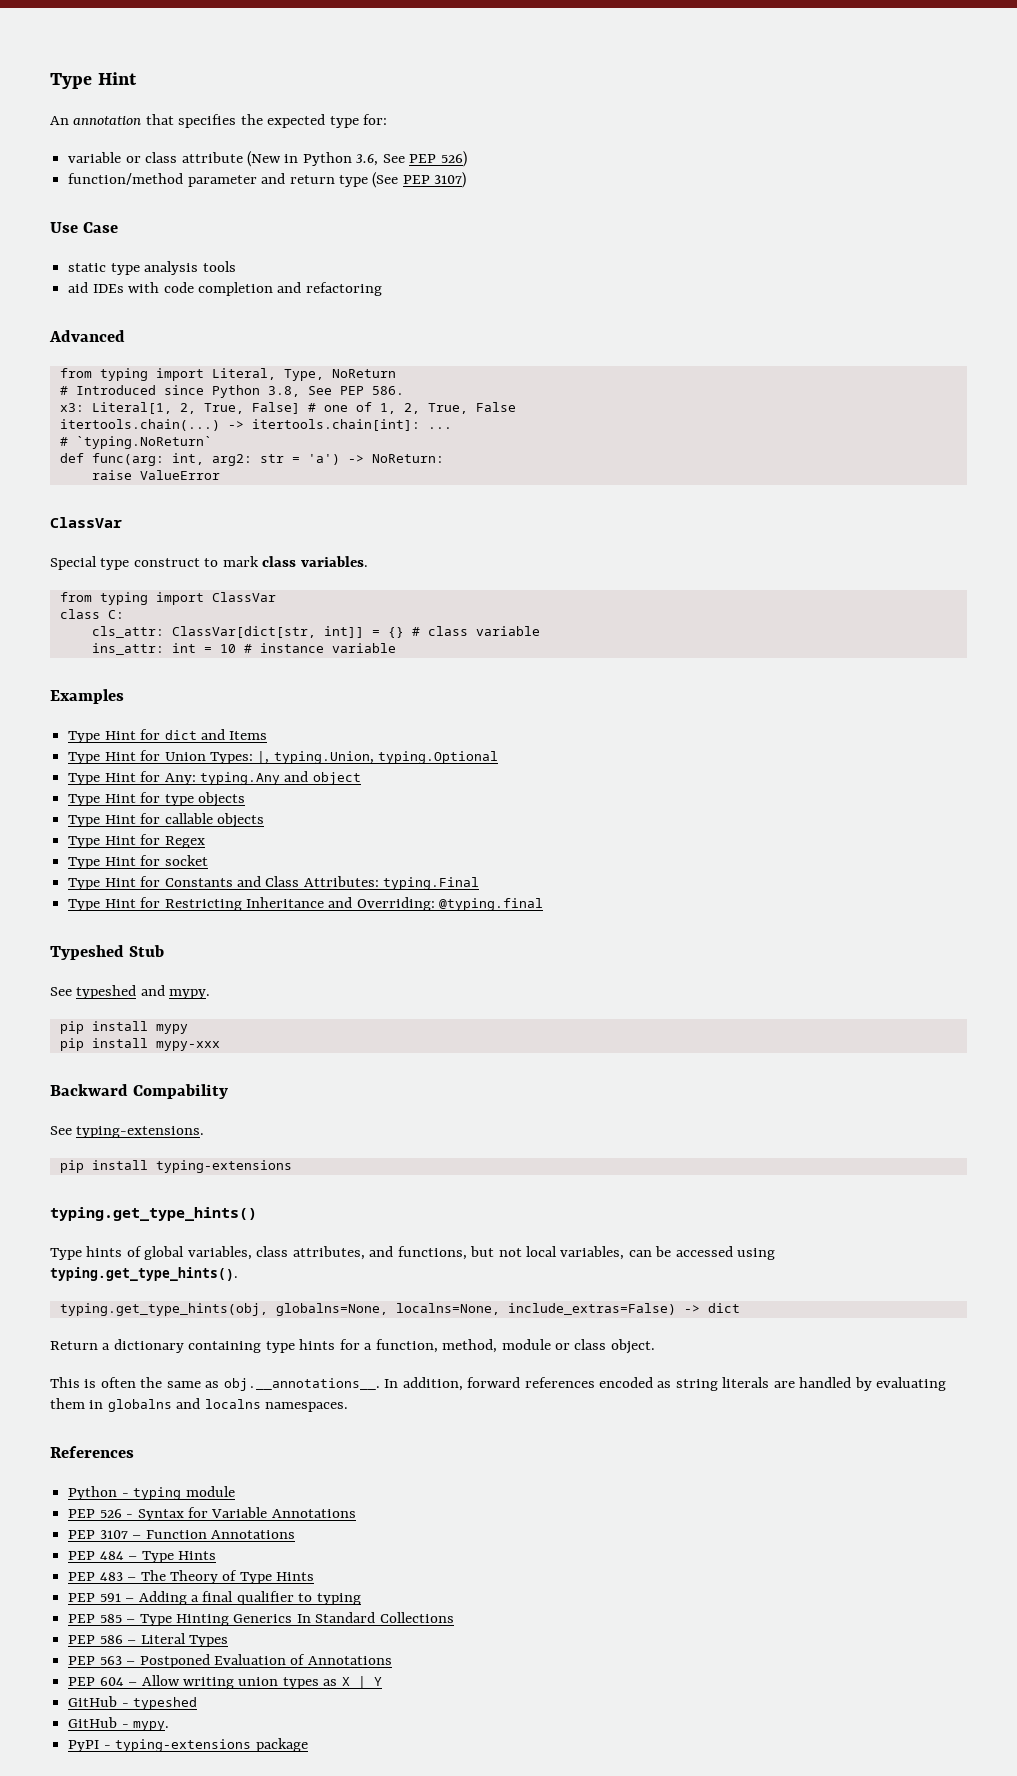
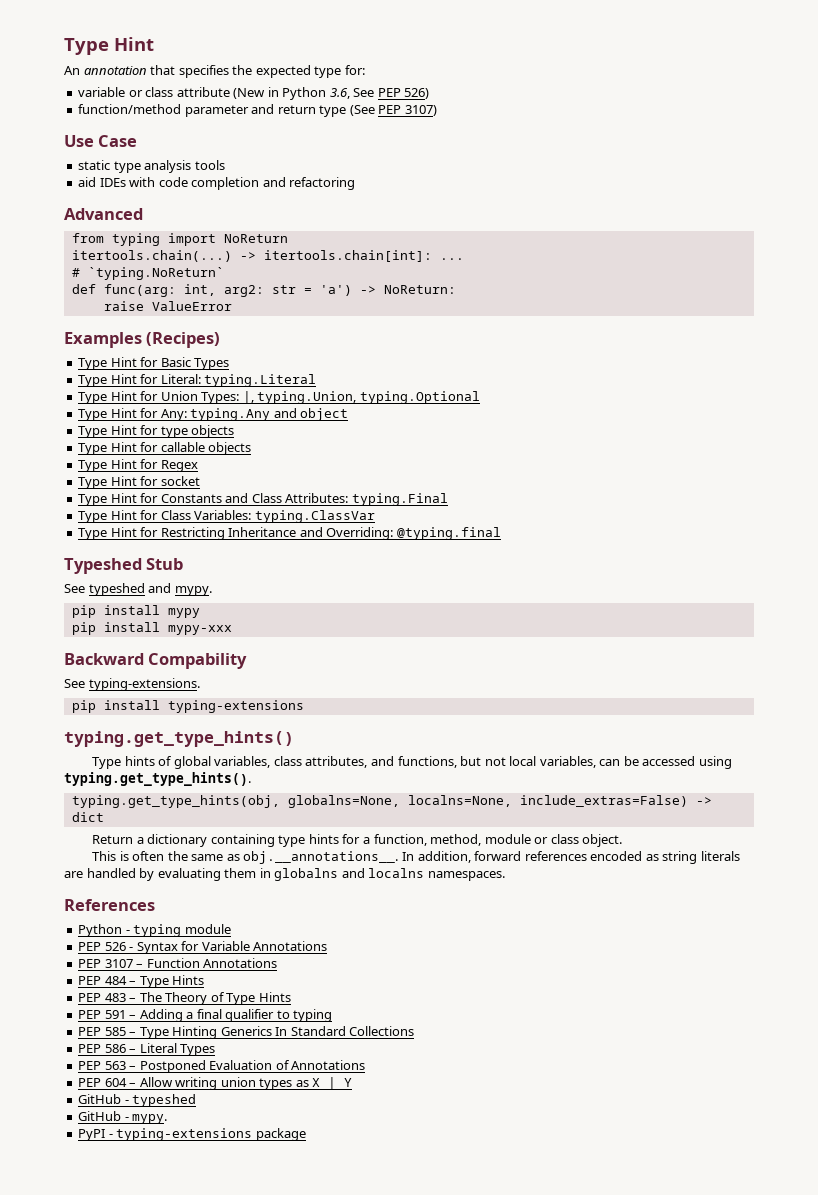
[211,368,324,381] Literal, Type, -> (216, 239) none
[59,385,404,398] [59,402,516,414] // # Introduced since Python 3.8, See PEP 586. // x3: Literal[1, 2, True, False] # one of 1, 2, True, False -> (288, 238) none
[50,517,122,528] [50,556,368,570] [59,592,276,605] [59,609,124,619] [91,626,540,638] [91,643,396,655] // ClassVar // Special type construct to mark class variables. // from typing import ClassVar // class C: // cls_attr: ClassVar[dict[str, int]] = {} # class variable // ins_attr: int = 10 # instance variable -> (232, 306) none
[68,729,268,743] // Type Hint for dict and Items -> [146,332,221,348] [78,357,230,370] [78,374,317,387] (Recipes) // Type Hint for Basic Types // Type Hint for Literal: typing.Literal
(480, 883) none -> [78,510,375,523] // Type Hint for Class Variables: typing.ClassVar

